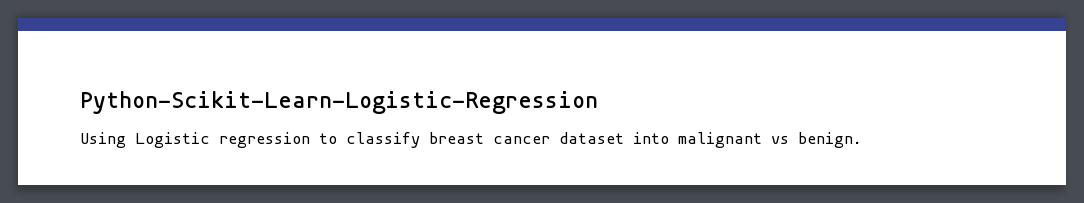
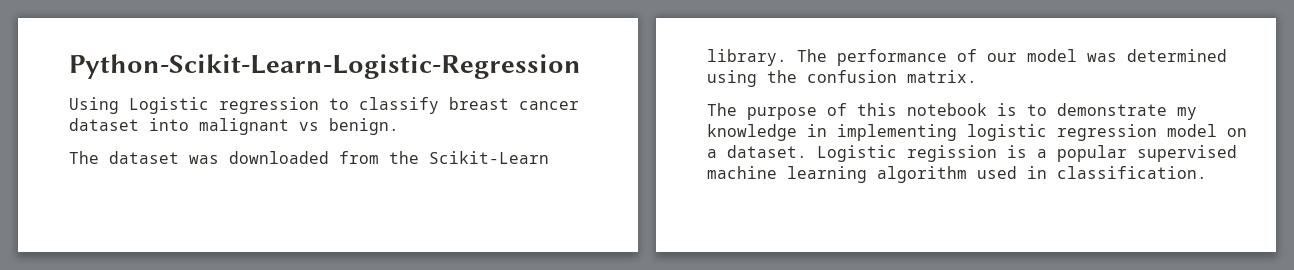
(862, 140) none -> [69,151,549,164] [707,49,1227,66] [707,70,977,87] [707,103,1197,120] [707,124,1247,141] [707,145,1237,162] [707,166,1207,183] // The dataset was downloaded from the Scikit-Learn library. The performance of our model was determined using the confusion matrix. // The purpose of this notebook is to demonstrate my knowledge in implementing logistic regression model on a dataset. Logistic regission is a popular supervised machine learning algorithm used in classification.

